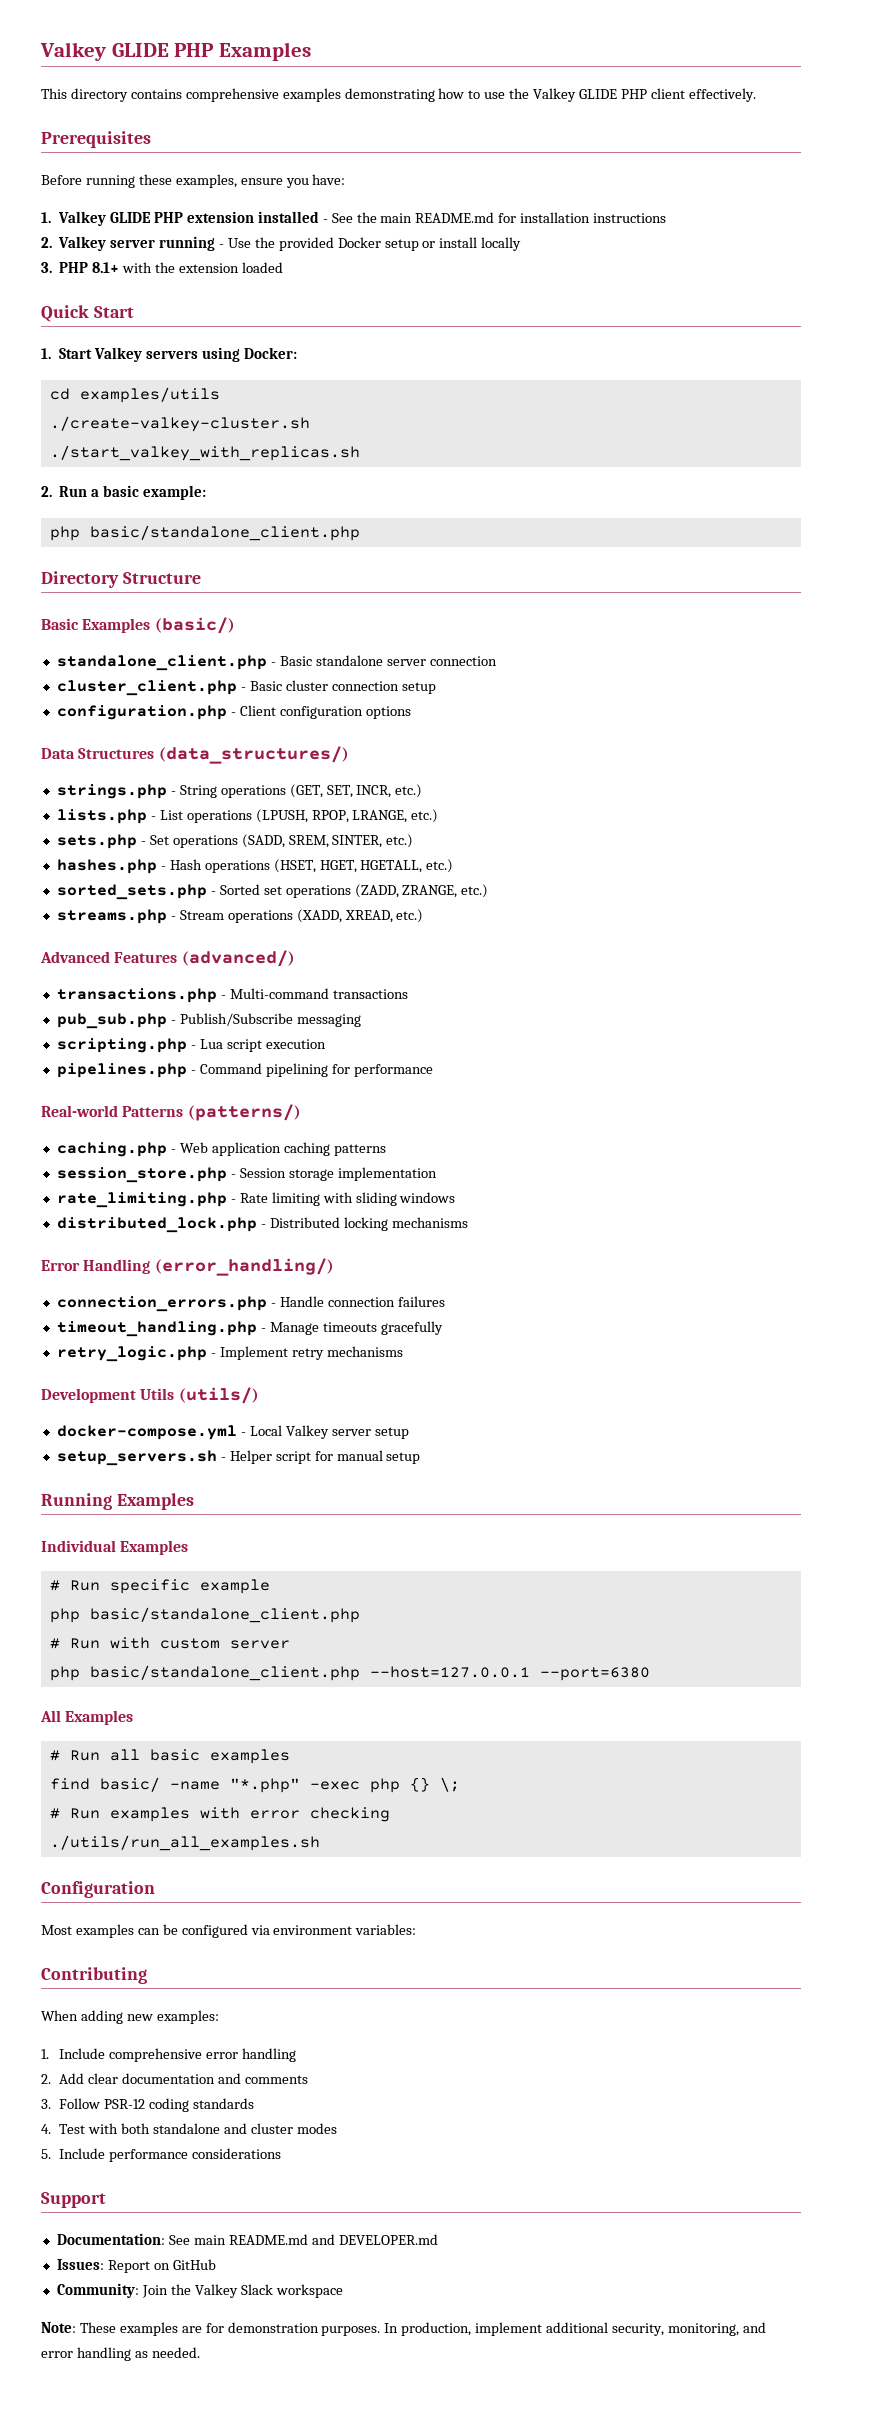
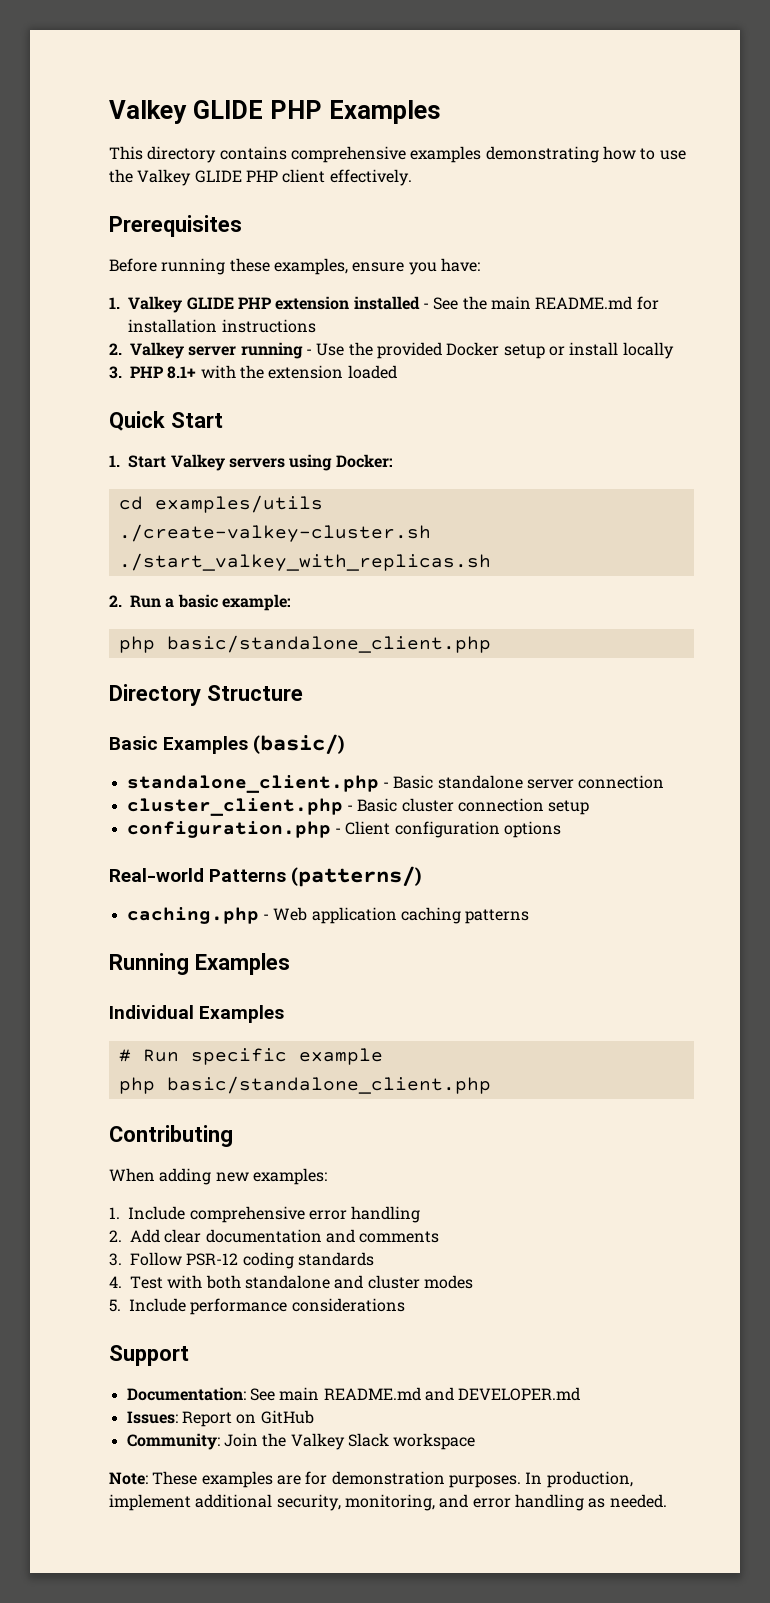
[41,746,349,764] [56,784,423,799] [56,809,439,824] [56,834,414,849] [56,859,454,874] [56,884,489,900] [56,909,424,924] [40,950,295,967] [56,988,408,1003] [56,1013,361,1029] [56,1038,326,1053] [56,1063,433,1078] // Data Structures (data_structures/) // strings.php - String operations (GET, SET, INCR, etc.) // lists.php - List operations (LPUSH, RPOP, LRANGE, etc.) // sets.php - Set operations (SADD, SREM, SINTER, etc.) // hashes.php - Hash operations (HSET, HGET, HGETALL, etc.) // sorted_sets.php - Sorted set operations (ZADD, ZRANGE, etc.) // streams.php - Stream operations (XADD, XREAD, etc.) // Advanced Features (advanced/) // transactions.php - Multi-command transactions // pub_sub.php - Publish/Subscribe messaging // scripting.php - Lua script execution // pipelines.php - Command pipelining for performance -> (561, 829) none
[56,1167,437,1183] [56,1192,456,1208] [56,1217,468,1233] [41,1258,334,1276] [56,1296,445,1312] [56,1321,443,1337] [56,1346,403,1362] [41,1387,259,1404] [56,1425,409,1440] [56,1450,421,1466] // session_store.php - Session storage implementation // rate_limiting.php - Rate limiting with sliding windows // distributed_lock.php - Distributed locking mechanisms // Error Handling (error_handling/) // connection_errors.php - Handle connection failures // timeout_handling.php - Manage timeouts gracefully // retry_logic.php - Implement retry mechanisms // Development Utils (utils/) // docker-compose.yml - Local Valkey server setup // setup_servers.sh - Helper script for manual setup -> (530, 916) none
[49,1637,290,1649] [49,1665,650,1681] [40,1710,134,1725] [49,1749,290,1764] [49,1777,460,1793] [49,1807,390,1822] [49,1835,320,1851] [41,1881,155,1898] [41,1924,417,1938] // # Run with custom server // php basic/standalone_client.php --host=127.0.0.1 --port=6380 // All Examples // # Run all basic examples // find basic/ -name "*.php" -exec php {} \; // # Run examples with error checking // ./utils/run_all_examples.sh // Configuration // Most examples can be configured via environment variables: -> (491, 1085) none

